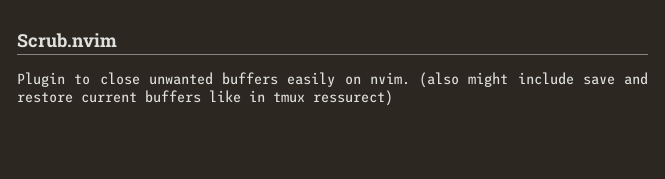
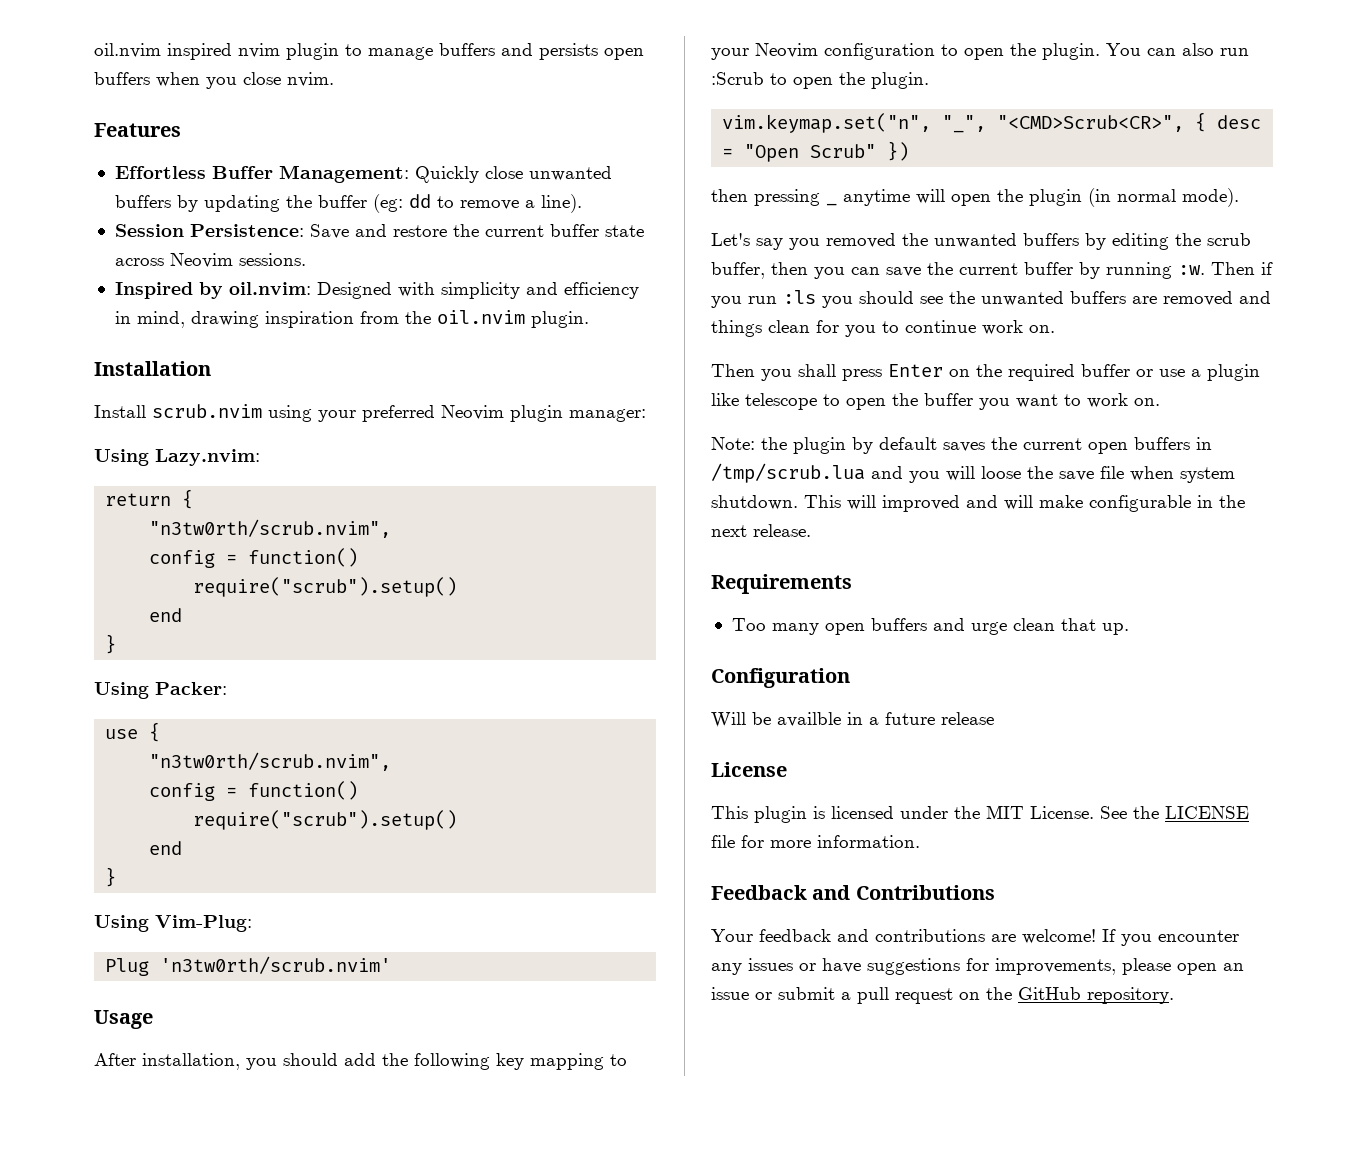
[17,33,117,48] [17,72,648,88] [17,90,393,106] Scrub.nvim // Plugin to close unwanted buffers easily on nvim. (also might include save and restore current buffers like in tmux ressurect) -> [94,43,644,60] [94,72,334,89] [94,123,181,137] [114,165,612,183] [114,194,582,213] [114,224,644,239] [114,253,306,268] [114,282,639,299] [114,310,589,328] [94,361,211,376] [94,404,646,422] [94,449,260,466] [105,489,194,509] [149,519,392,538] [149,548,359,568] [193,577,458,597] [149,608,183,622] [105,634,117,654] [94,682,227,699] [105,722,161,742] [149,752,392,771] [149,781,359,801] [193,810,458,830] [149,841,183,855] [105,867,117,887] [94,915,252,932] [105,956,392,976] [94,1010,153,1029] [94,1053,627,1070] [711,43,1249,60] [711,72,929,89] [722,112,1262,133] [722,141,910,162] [711,188,1239,207] [711,233,1251,250] [711,262,1273,279] [711,290,1271,308] [711,320,1055,337] [711,364,1260,381] [711,393,1160,410] [711,437,1212,454] [711,463,1235,483] [711,495,1245,512] [711,524,811,537] [711,574,852,594] [731,618,1129,635] [711,668,850,688] [711,712,994,728] [711,762,787,777] [711,805,1249,823] [711,835,920,848] [711,885,995,900] [711,929,1239,946] [711,958,1244,975] [711,987,1174,1004] oil.nvim inspired nvim plugin to manage buffers and persists open buffers when you close nvim. // Features // Effortless Buffer Management: Quickly close unwanted buffers by updating the buffer (eg: dd to remove a line). // Session Persistence: Save and restore the current buffer state across Neovim sessions. // Inspired by oil.nvim: Designed with simplicity and efficiency in mind, drawing inspiration from the oil.nvim plugin. // Installation // Install scrub.nvim using your preferred Neovim plugin manager: // Using Lazy.nvim: // return { // "n3tw0rth/scrub.nvim", // config = function() // require("scrub").setup() // end // } // Using Packer: // use { // "n3tw0rth/scrub.nvim", // config = function() // require("scrub").setup() // end // } // Using Vim-Plug: // Plug 'n3tw0rth/scrub.nvim' // Usage // After installation, you should add the following key mapping to your Neovim configuration to open the plugin. You can also run :Scrub to open the plugin. // vim.keymap.set("n", "_", "<CMD>Scrub<CR>", { desc = "Open Scrub" }) // then pressing _ anytime will open the plugin (in normal mode). // Let's say you removed the unwanted buffers by editing the scrub buffer, then you can save the current buffer by running :w. Then if you run :ls you should see the unwanted buffers are removed and things clean for you to continue work on. // Then you shall press Enter on the required buffer or use a plugin like telescope to open the buffer you want to work on. // Note: the plugin by default saves the current open buffers in /tmp/scrub.lua and you will loose the save file when system shutdown. This will improved and will make configurable in the next release. // Requirements // Too many open buffers and urge clean that up. // Configuration // Will be availble in a future release // License // This plugin is licensed under the MIT License. See the LICENSE file for more information. // Feedback and Contributions // Your feedback and contributions are welcome! If you encounter any issues or have suggestions for improvements, please open an issue or submit a pull request on the GitHub repository.

